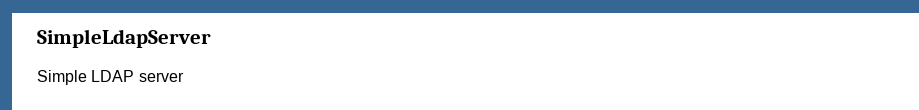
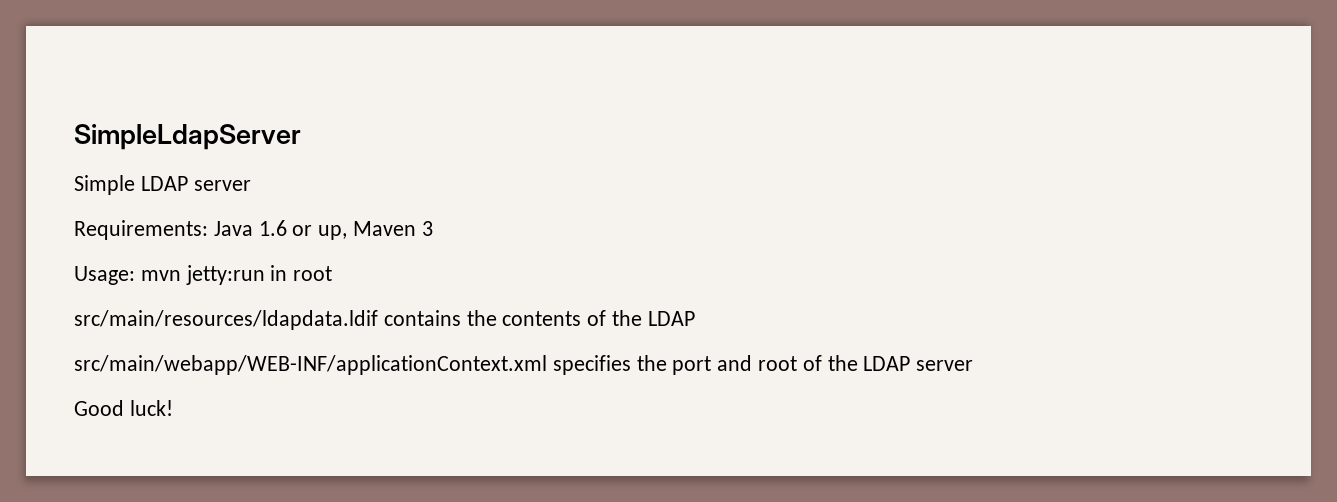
(184, 77) none -> [74,220,433,240] [74,265,333,285] [74,310,695,330] [74,355,974,375] [74,400,173,416] // Requirements: Java 1.6 or up, Maven 3 // Usage: mvn jetty:run in root // src/main/resources/ldapdata.ldif contains the contents of the LDAP // src/main/webapp/WEB-INF/applicationContext.xml specifies the port and root of the LDAP server // Good luck!

